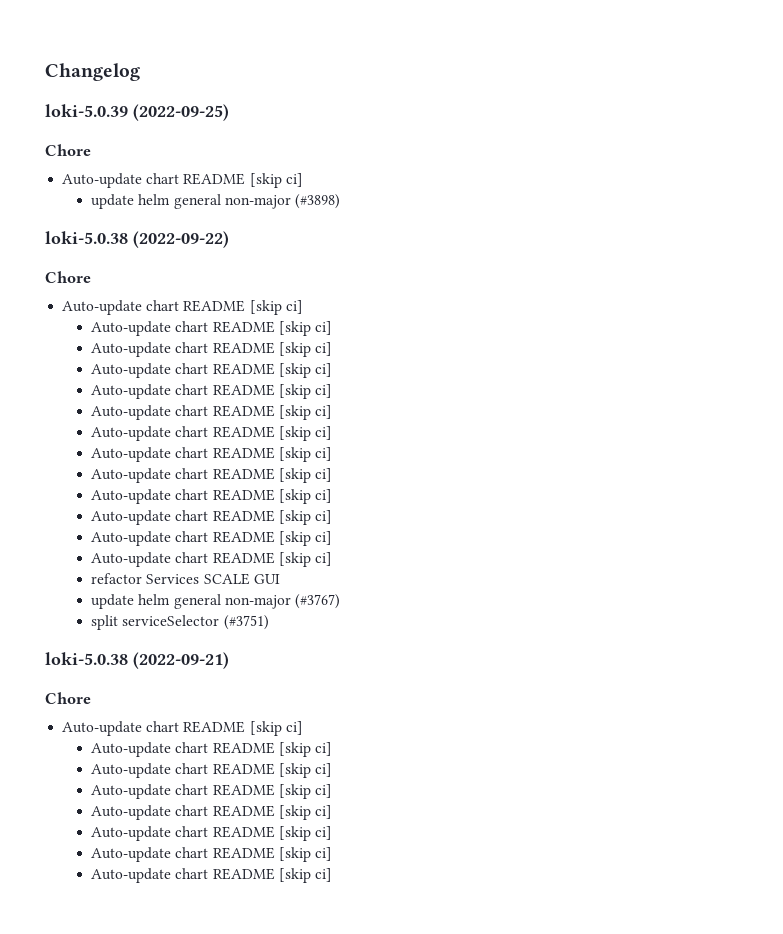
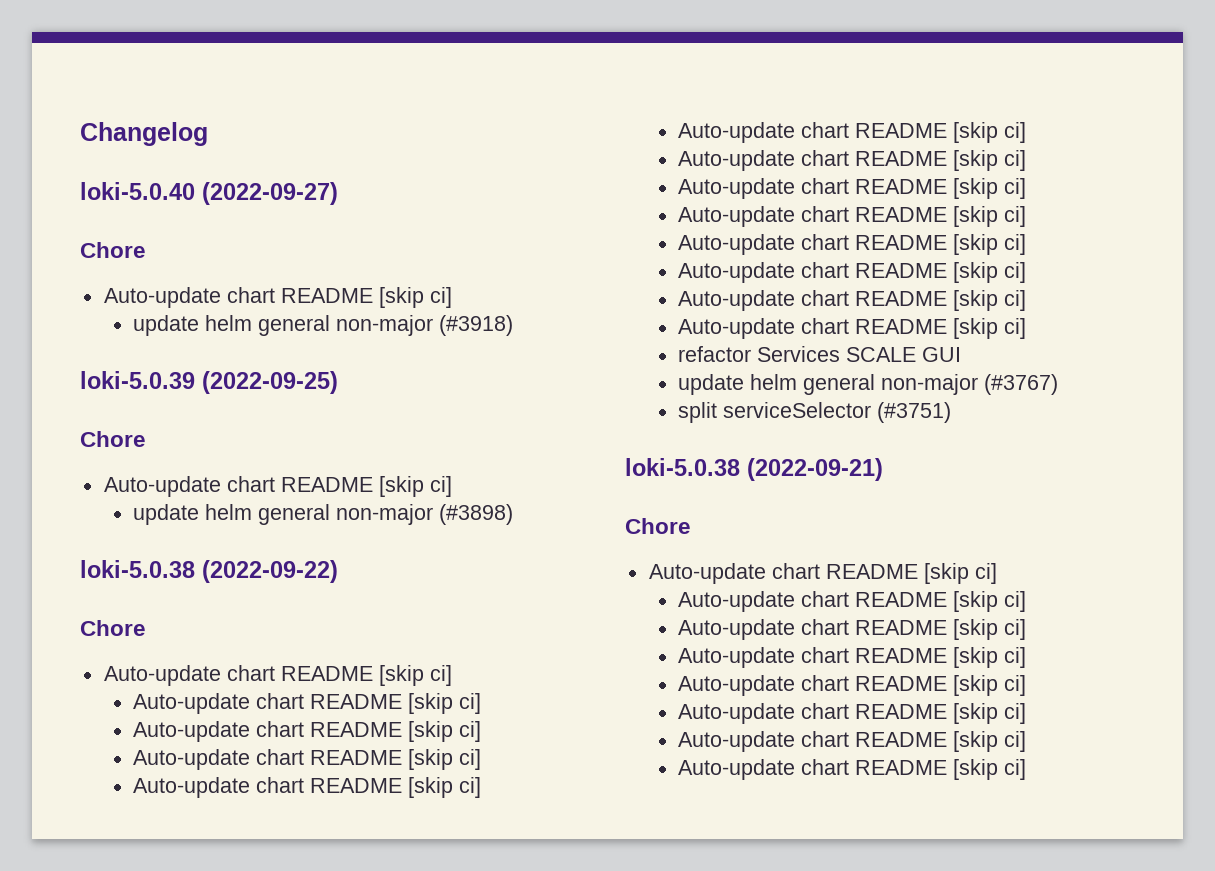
(140, 72) none -> [80,182,338,205] [80,242,146,258] [103,287,452,308] [132,315,513,336] // loki-5.0.40 (2022-09-27) // Chore // Auto-update chart README [skip ci] // update helm general non-major (#3918)

